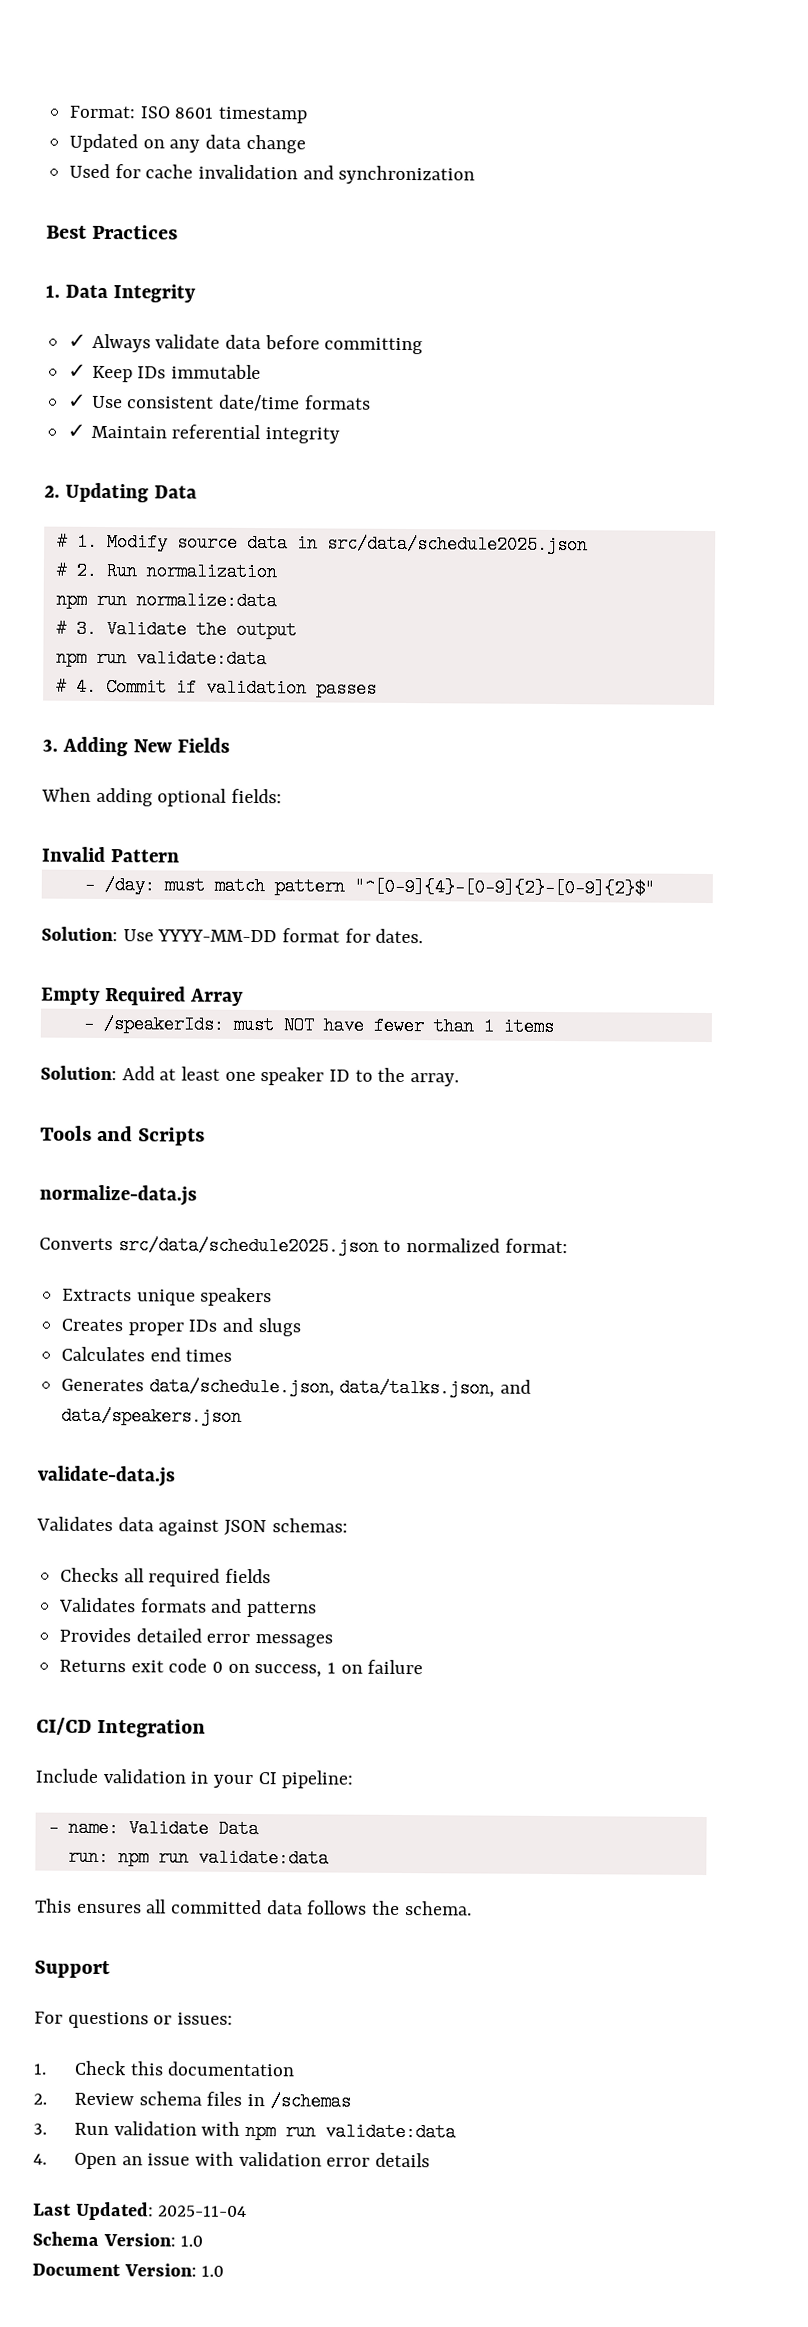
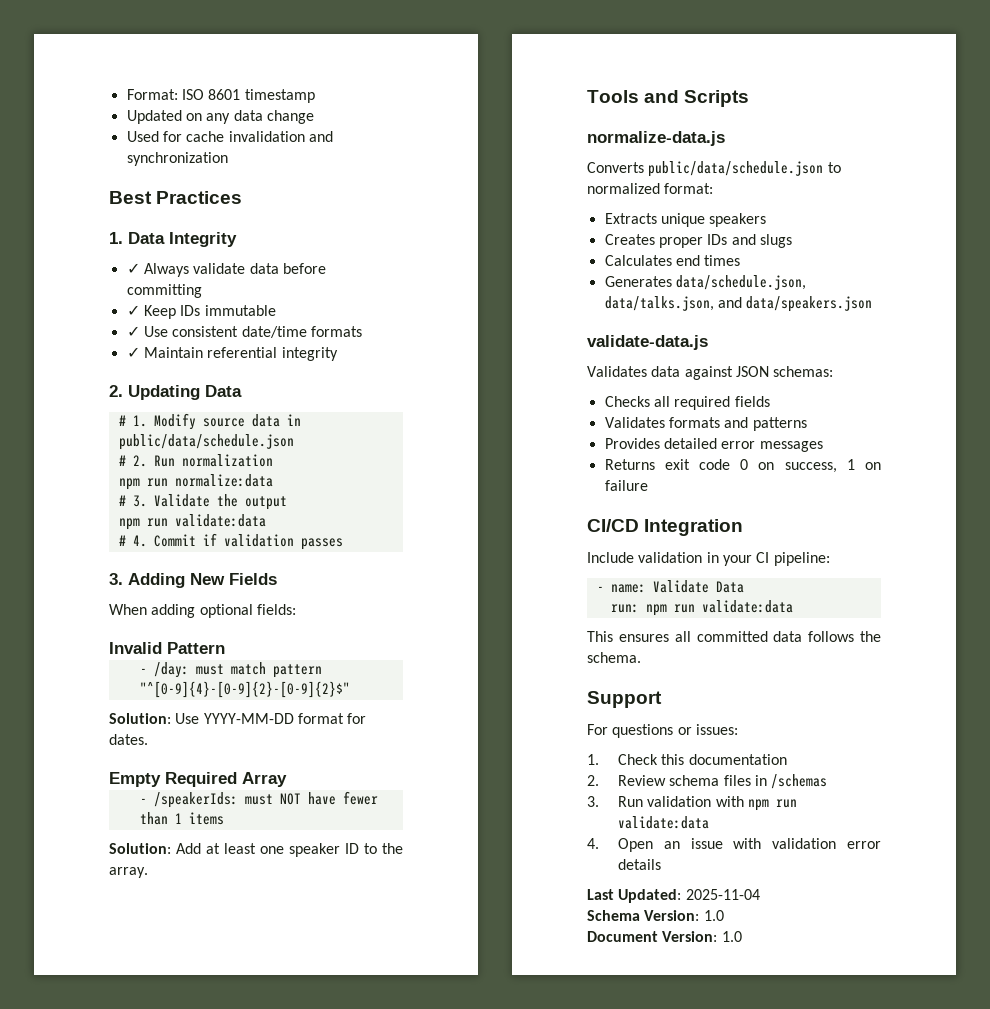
[326,534,588,555] src/data/schedule2025.json -> [118,434,294,450] public/data/schedule.json
[117,1236,379,1256] src/data/schedule2025.json -> [648,161,824,177] public/data/schedule.json

